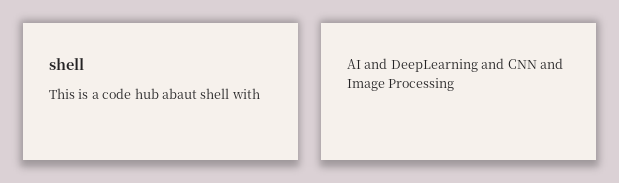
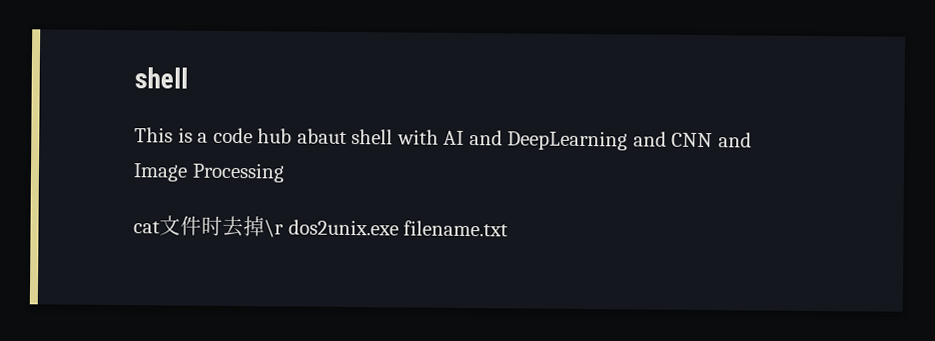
(455, 84) none -> [133,215,509,238] // cat文件时去掉\r dos2unix.exe filename.txt

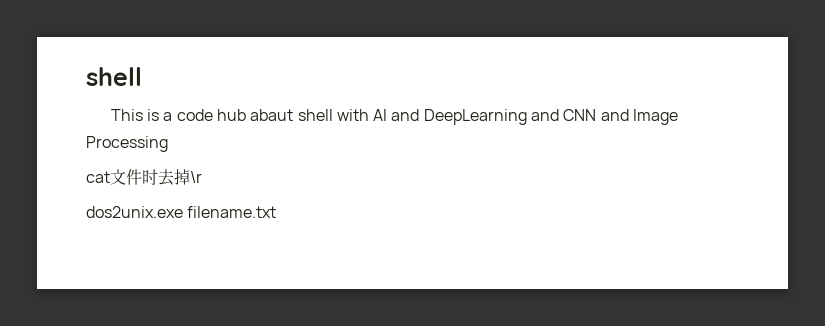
(284, 228) none -> (202, 177) //

